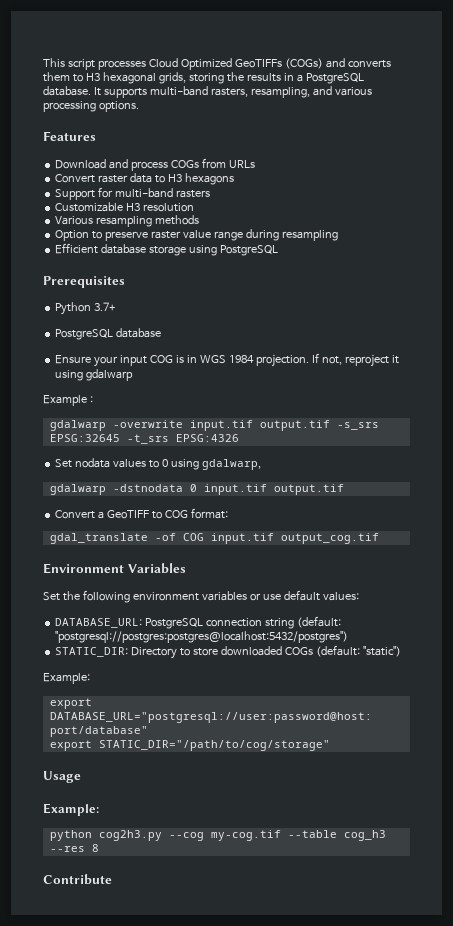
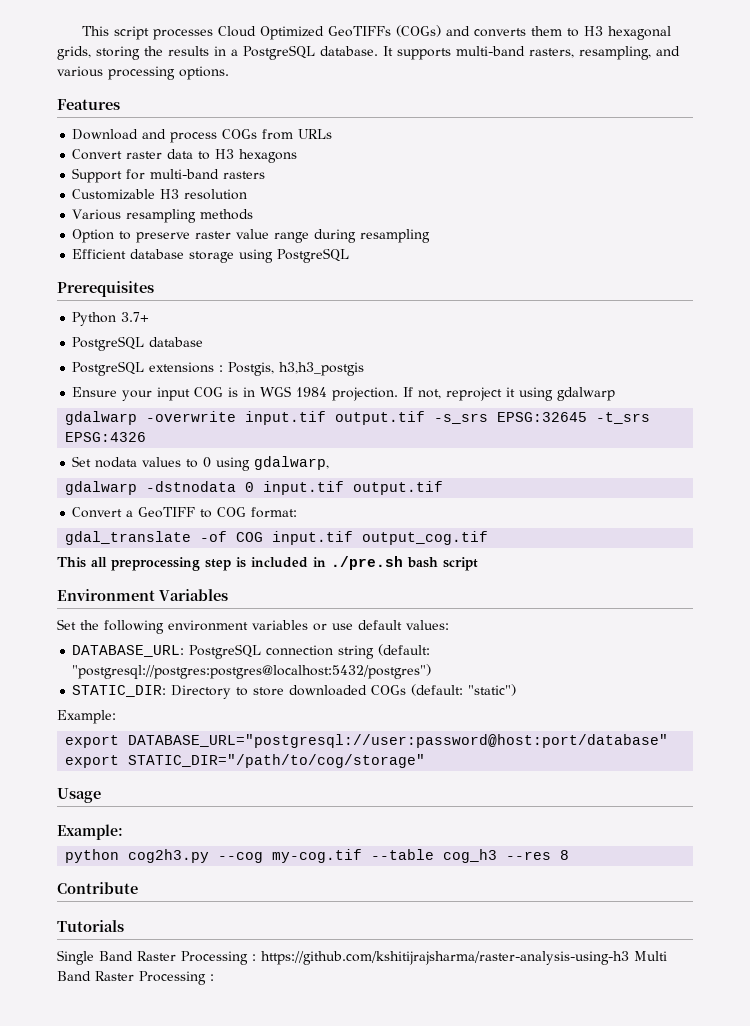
(162, 333) none -> [72,361,365,376] // PostgreSQL extensions : Postgis, h3,h3_postgis
[43,395,93,406] // Example : -> (616, 394) none
(379, 538) none -> [57,556,478,571] // This all preprocessing step is included in ./pre.sh bash script
(112, 879) none -> [57,920,124,932] [57,950,667,965] [57,971,214,985] // Tutorials // Single Band Raster Processing : https://github.com/kshitijrajsharma/raster-analysis-using-h3 Multi Band Raster Processing :

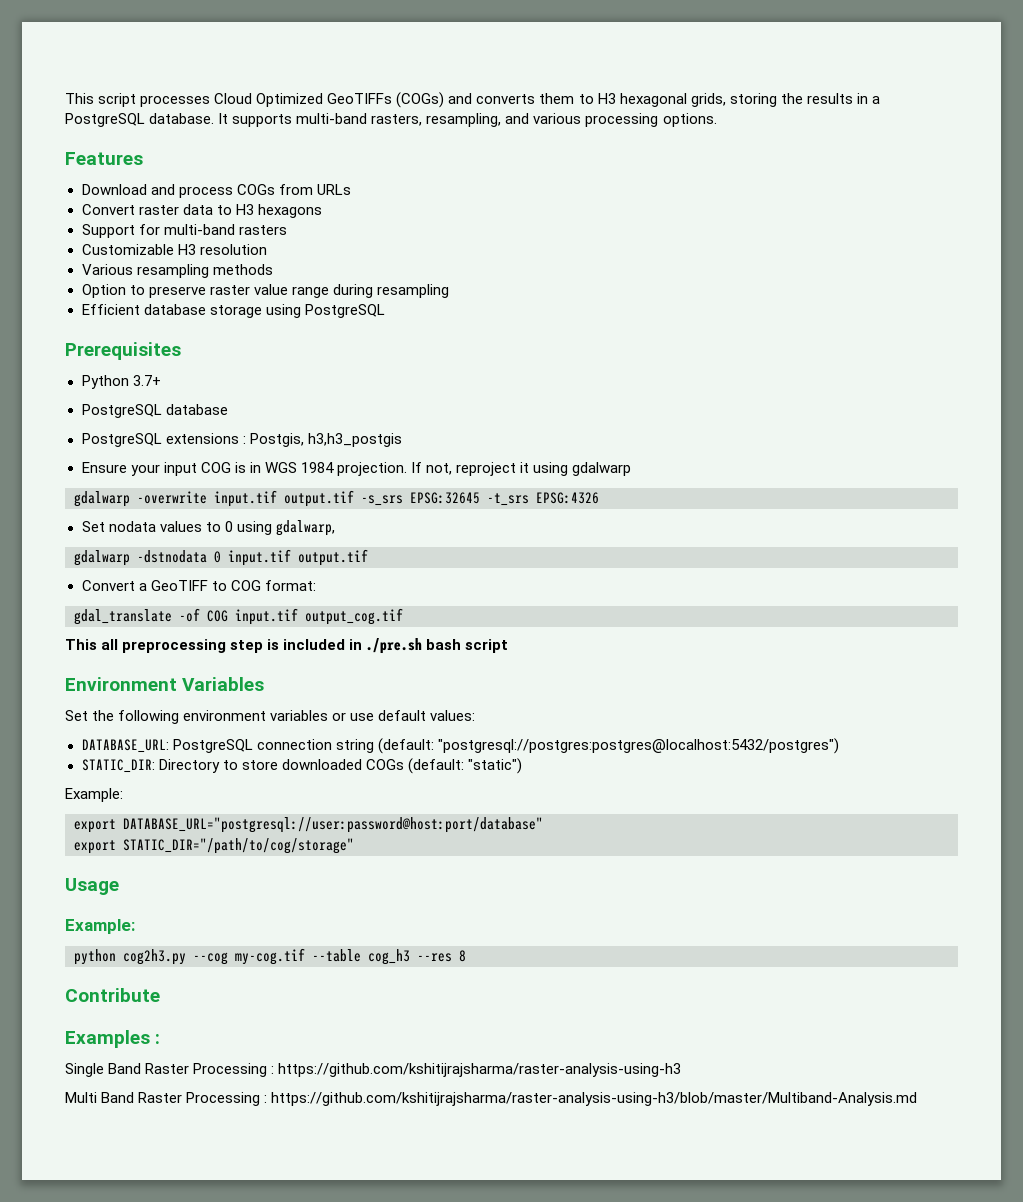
[57,920,124,932] Tutorials -> [65,1030,161,1048] Examples :
(629, 958) none -> (682, 1070) //
(214, 977) none -> [271,1092,918,1106] https://github.com/kshitijrajsharma/raster-analysis-using-h3/blob/master/Multiband-Analysis.md

